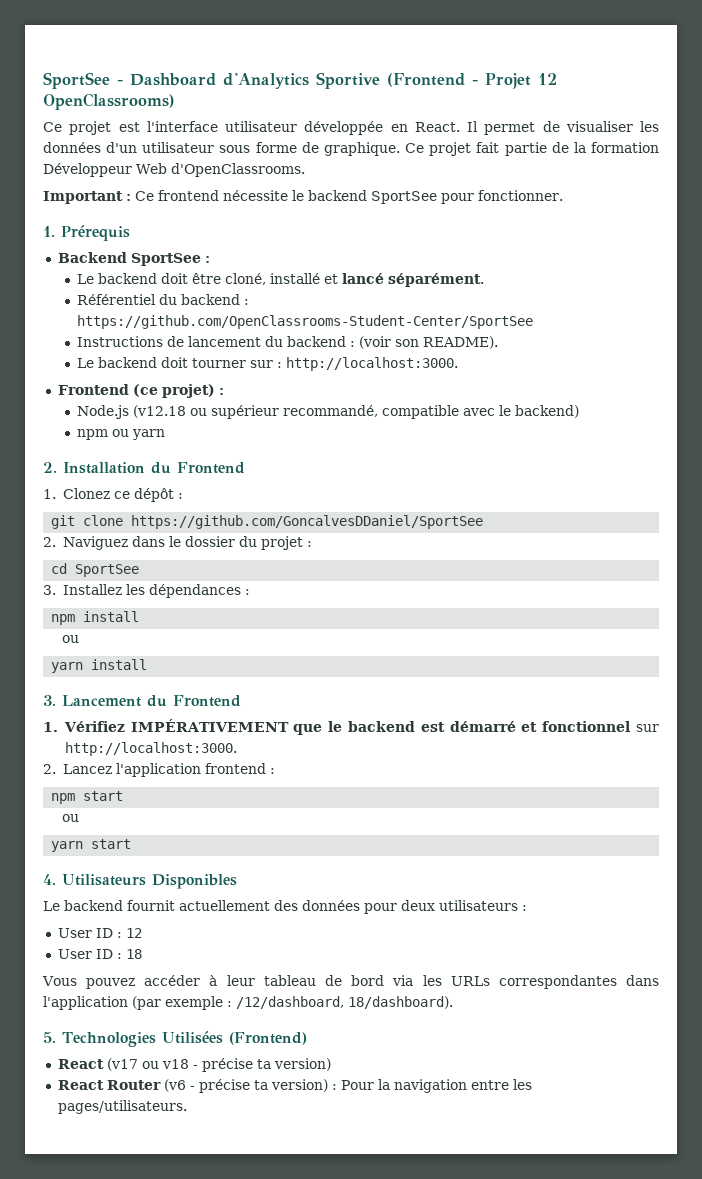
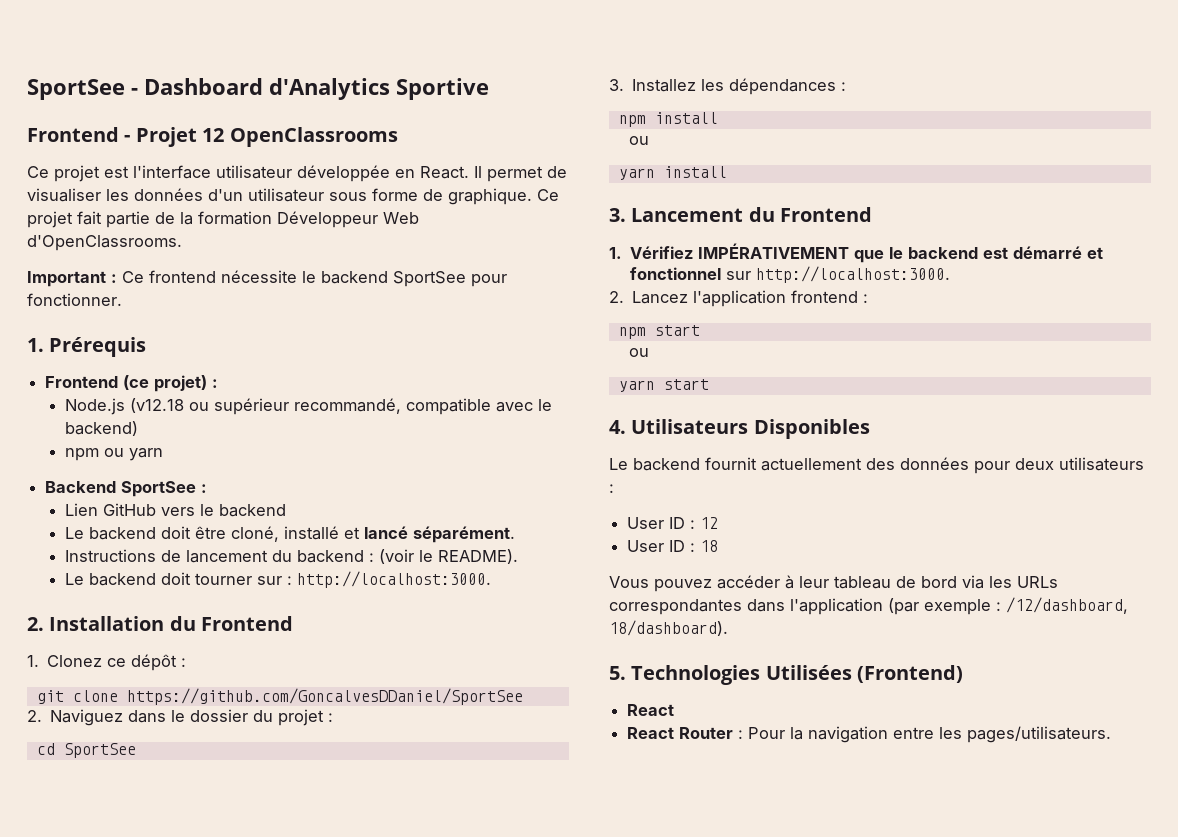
[387,73,465,87] (Frontend -> [27,127,119,142] // Frontend
[43,93,175,110] OpenClassrooms) -> [229,127,398,147] OpenClassrooms
[57,252,210,266] [77,273,485,287] [77,294,250,305] [77,315,534,329] [77,336,499,349] [77,357,459,371] // Backend SportSee : // Le backend doit être cloné, installé et lancé séparément. // Référentiel du backend : https://github.com/OpenClassrooms-Student-Center/SportSee // Instructions de lancement du backend : (voir son README). // Le backend doit tourner sur : http://localhost:3000. -> (147, 347) none
(166, 434) none -> [45,481,208,497] [64,503,286,517] [64,526,515,543] [64,549,518,564] [64,571,491,588] // Backend SportSee : // Lien GitHub vers le backend // Le backend doit être cloné, installé et lancé séparément. // Instructions de lancement du backend : (voir le README). // Le backend doit tourner sur : http://localhost:3000.
[106,1058,331,1072] [57,1079,328,1093] (v17 ou v18 - précise ta version) // React Router (v6 - précise ta version) -> [627,727,734,739] // React Router

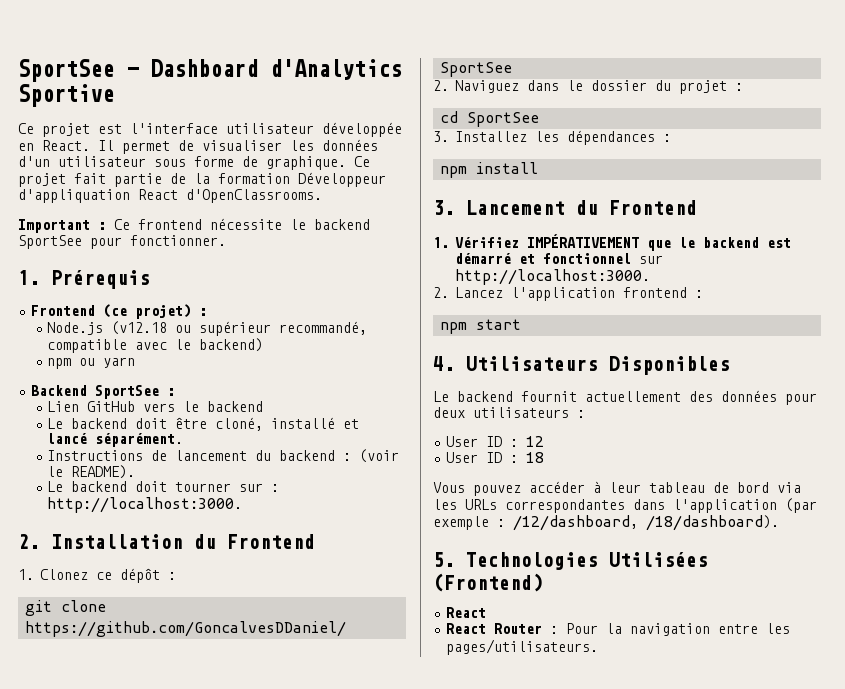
[27,127,398,147] // Frontend - Projet 12 OpenClassrooms -> (114, 95) none
[383,212,419,224] Web -> [18,189,178,203] d'appliquation React
[628,136,649,145] [618,166,727,180] // ou // yarn install -> (539, 168) none
[628,348,649,357] [618,379,709,392] // ou // yarn start -> (522, 324) none
[609,620,728,636] 18/dashboard). -> [646,515,779,531] /18/dashboard).

